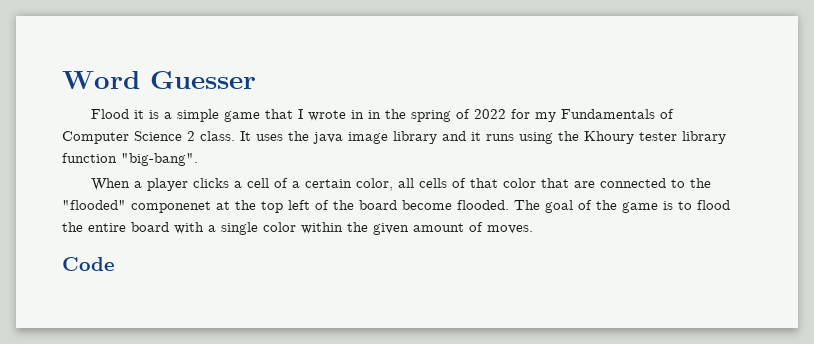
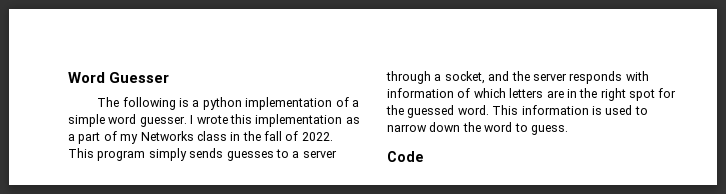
[91,109,675,122] [62,131,726,144] [62,153,198,166] [91,178,712,191] [62,200,730,213] [62,222,533,235] Flood it is a simple game that I wrote in in the spring of 2022 for my Fundamentals of Computer Science 2 class. It uses the java image library and it runs using the Khoury tester library function "big-bang". // When a player clicks a cell of a certain color, all cells of that color that are connected to the "flooded" componenet at the top left of the board become flooded. The goal of the game is to flood the entire board with a single color within the given amount of moves. -> [97,97,359,110] [68,114,360,127] [68,131,333,144] [68,148,337,161] [386,71,649,84] [387,88,677,101] [386,105,648,118] [387,122,568,135] The following is a python implementation of a simple word guesser. I wrote this implementation as a part of my Networks class in the fall of 2022. This program simply sends guesses to a server through a socket, and the server responds with information of which letters are in the right spot for the guessed word. This information is used to narrow down the word to guess.

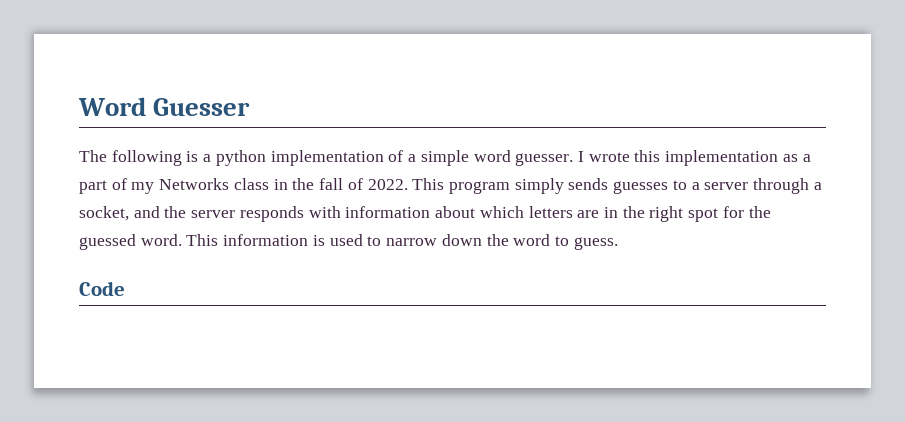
[457,88,471,98] of -> [435,206,476,218] about

